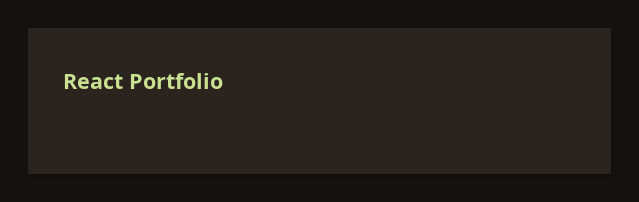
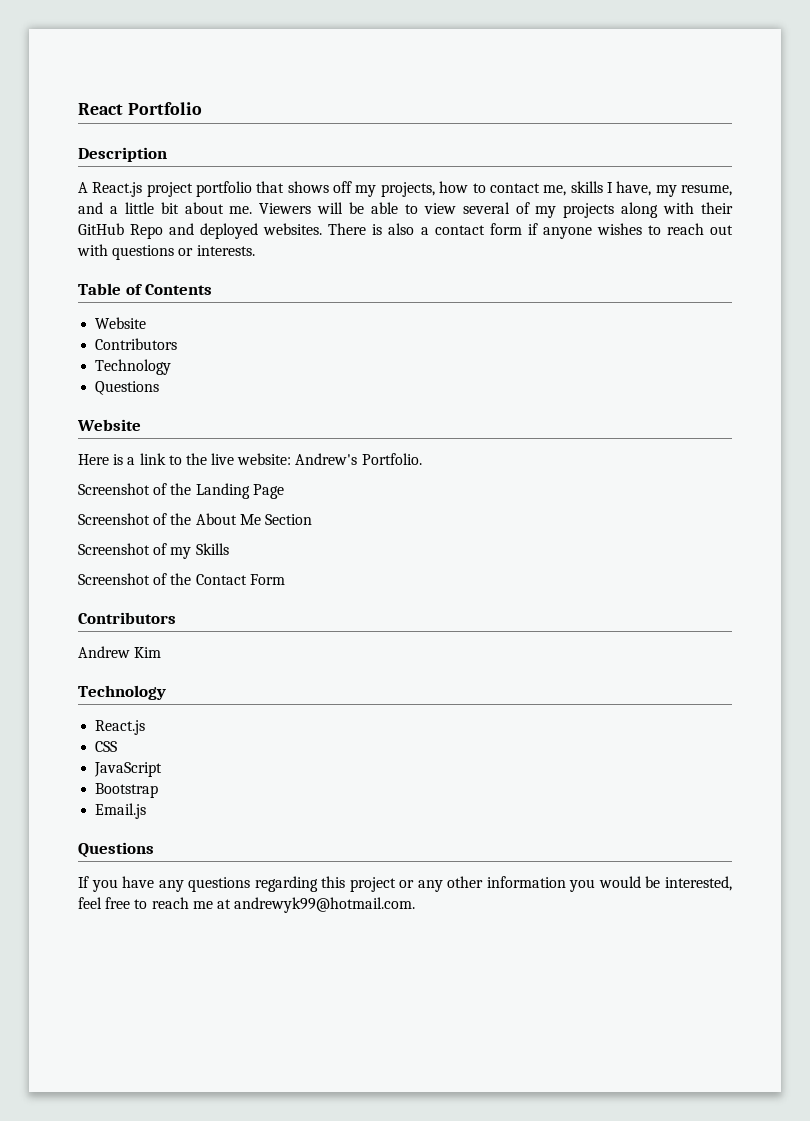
(223, 81) none -> [78,147,167,162] [78,181,733,197] [78,202,734,218] [78,223,733,239] [77,244,255,260] [78,283,213,295] [95,317,147,329] [95,338,178,350] [95,359,172,375] [95,381,160,395] [77,419,141,431] [78,453,422,465] [78,483,284,499] [78,513,312,525] [78,543,229,559] [78,573,285,585] [78,612,176,624] [78,646,162,658] [78,685,166,700] [95,720,146,735] [95,741,118,752] [94,762,163,777] [95,783,159,798] [95,803,147,819] [78,842,154,858] [78,876,732,892] [78,897,416,913] // Description // A React.js project portfolio that shows off my projects, how to contact me, skills I have, my resume, and a little bit about me. Viewers will be able to view several of my projects along with their GitHub Repo and deployed websites. There is also a contact form if anyone wishes to reach out with questions or interests. // Table of Contents // Website // Contributors // Technology // Questions // Website // Here is a link to the live website: Andrew's Portfolio. // Screenshot of the Landing Page // Screenshot of the About Me Section // Screenshot of my Skills // Screenshot of the Contact Form // Contributors // Andrew Kim // Technology // React.js // CSS // JavaScript // Bootstrap // Email.js // Questions // If you have any questions regarding this project or any other information you would be interested, feel free to reach me at andrewyk99@hotmail.com.

